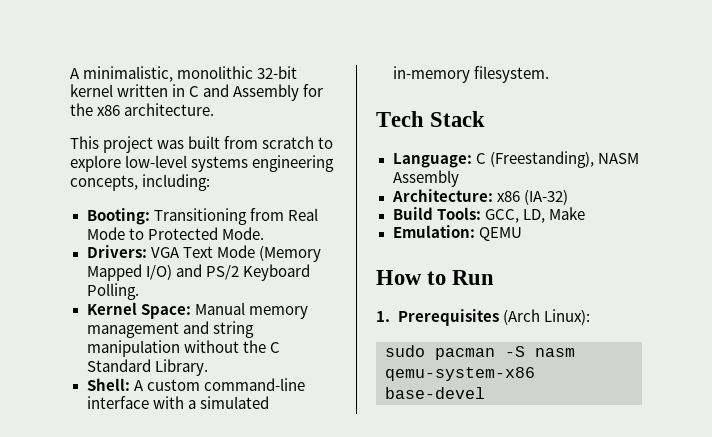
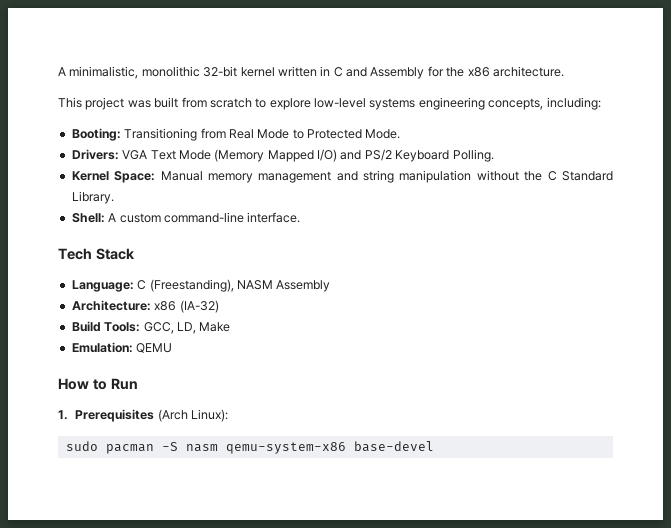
[86,396,269,409] [392,66,549,83] interface with a simulated in-memory filesystem. -> [247,212,301,223] interface.

